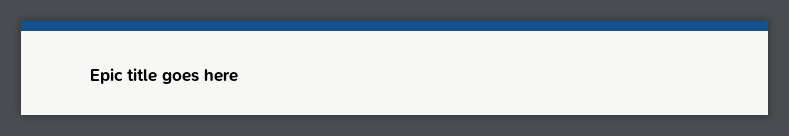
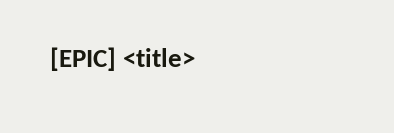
[90,68,238,84] Epic title goes here -> [50,47,196,71] [EPIC] <title>

